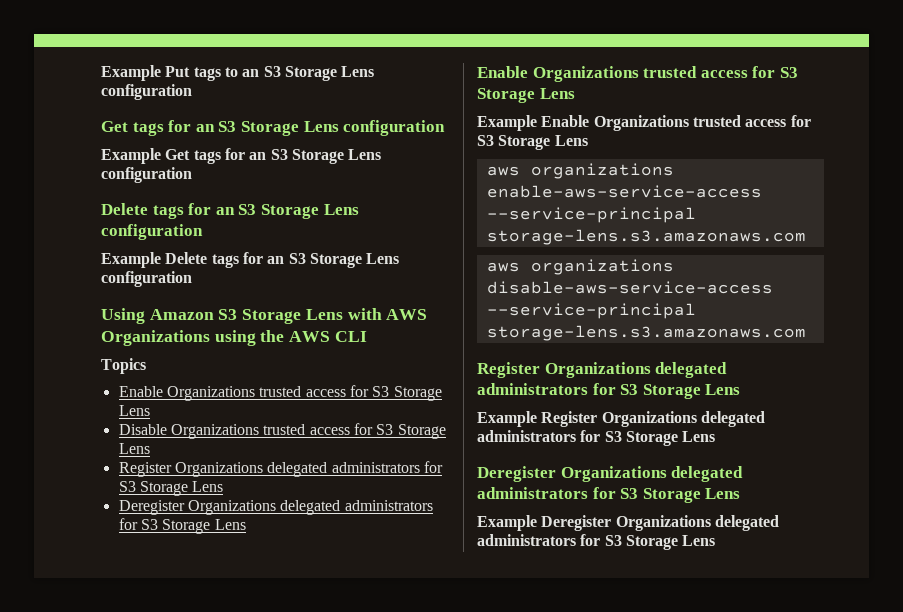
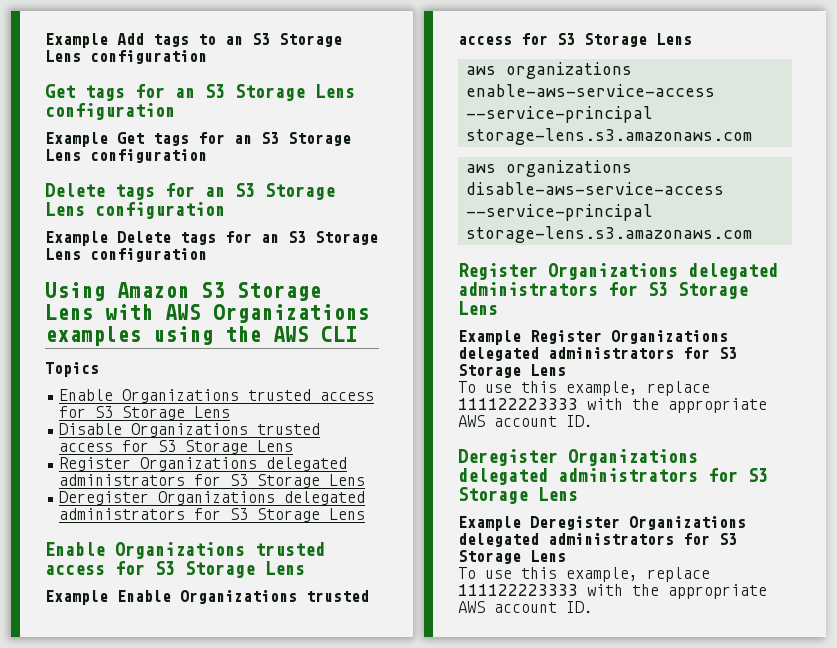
[101,65,191,81] Example Put -> [45,33,144,48] Example Add
(210, 338) none -> [45,326,141,346] examples
(716, 436) none -> [458,381,710,396] [458,398,767,413] [458,415,593,427] // To use this example, replace 111122223333 with the appropriate AWS account ID.
(716, 540) none -> [458,567,710,582] [458,584,767,599] [458,601,593,613] // To use this example, replace 111122223333 with the appropriate AWS account ID.

